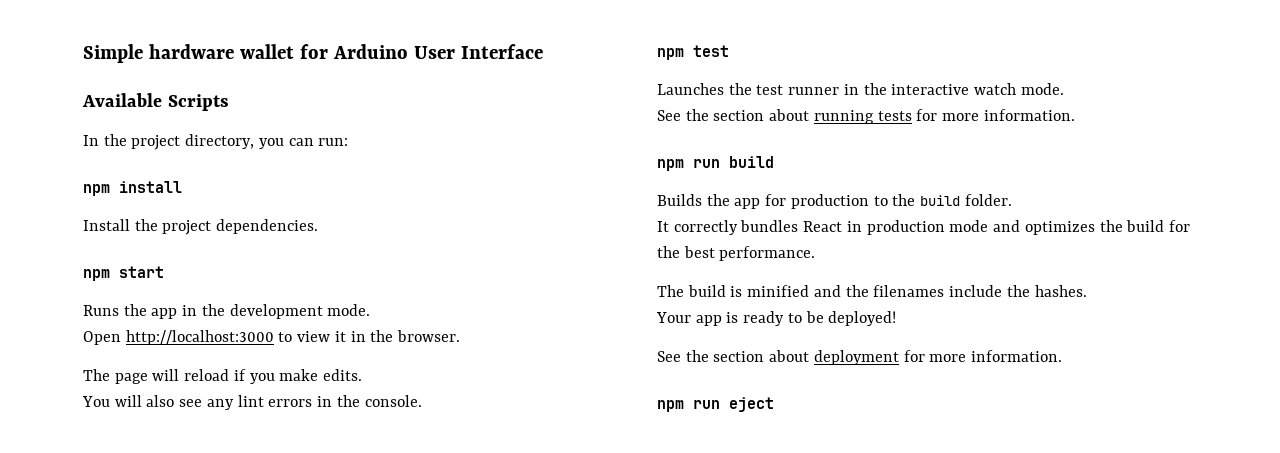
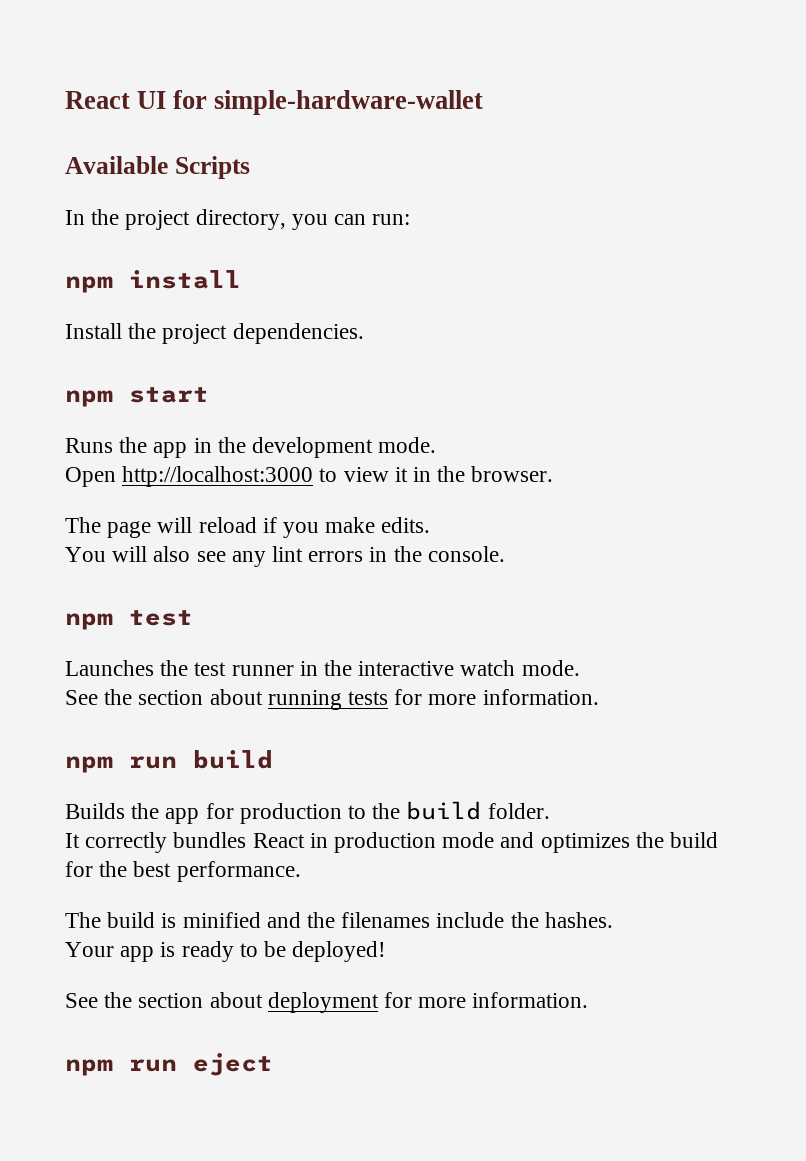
[83,44,543,63] Simple hardware wallet for Arduino User Interface -> [65,90,484,115] React UI for simple-hardware-wallet

